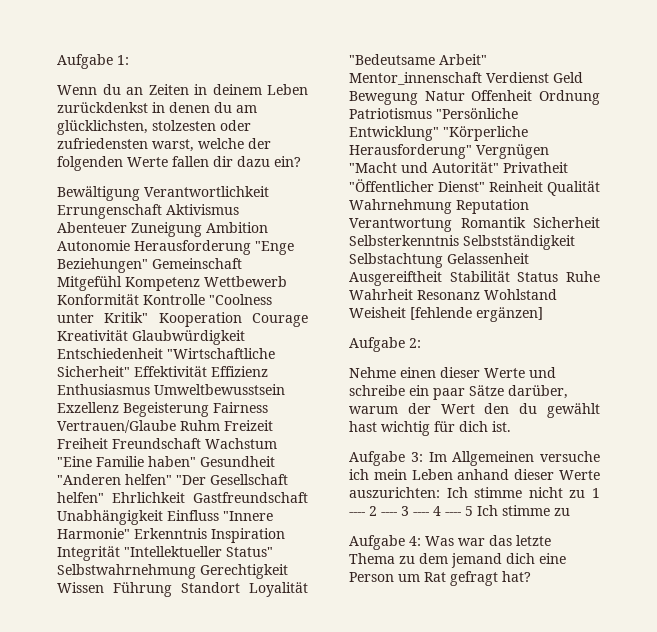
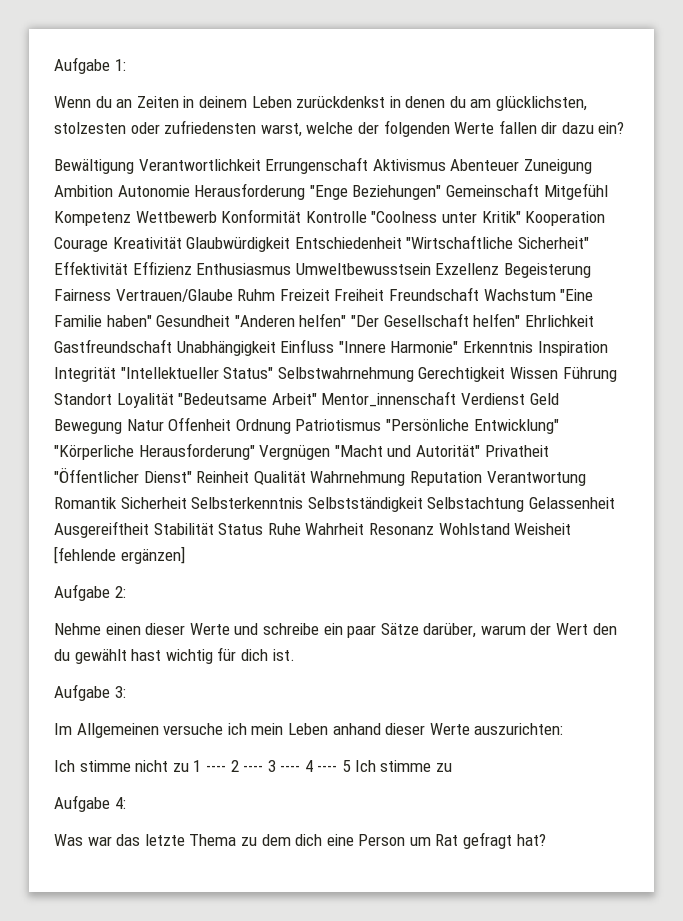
(423, 457) none -> (126, 692) //
(440, 492) none -> (564, 729) //
(421, 541) none -> (126, 803) //
[451,553,502,568] jemand -> (291, 840) none

